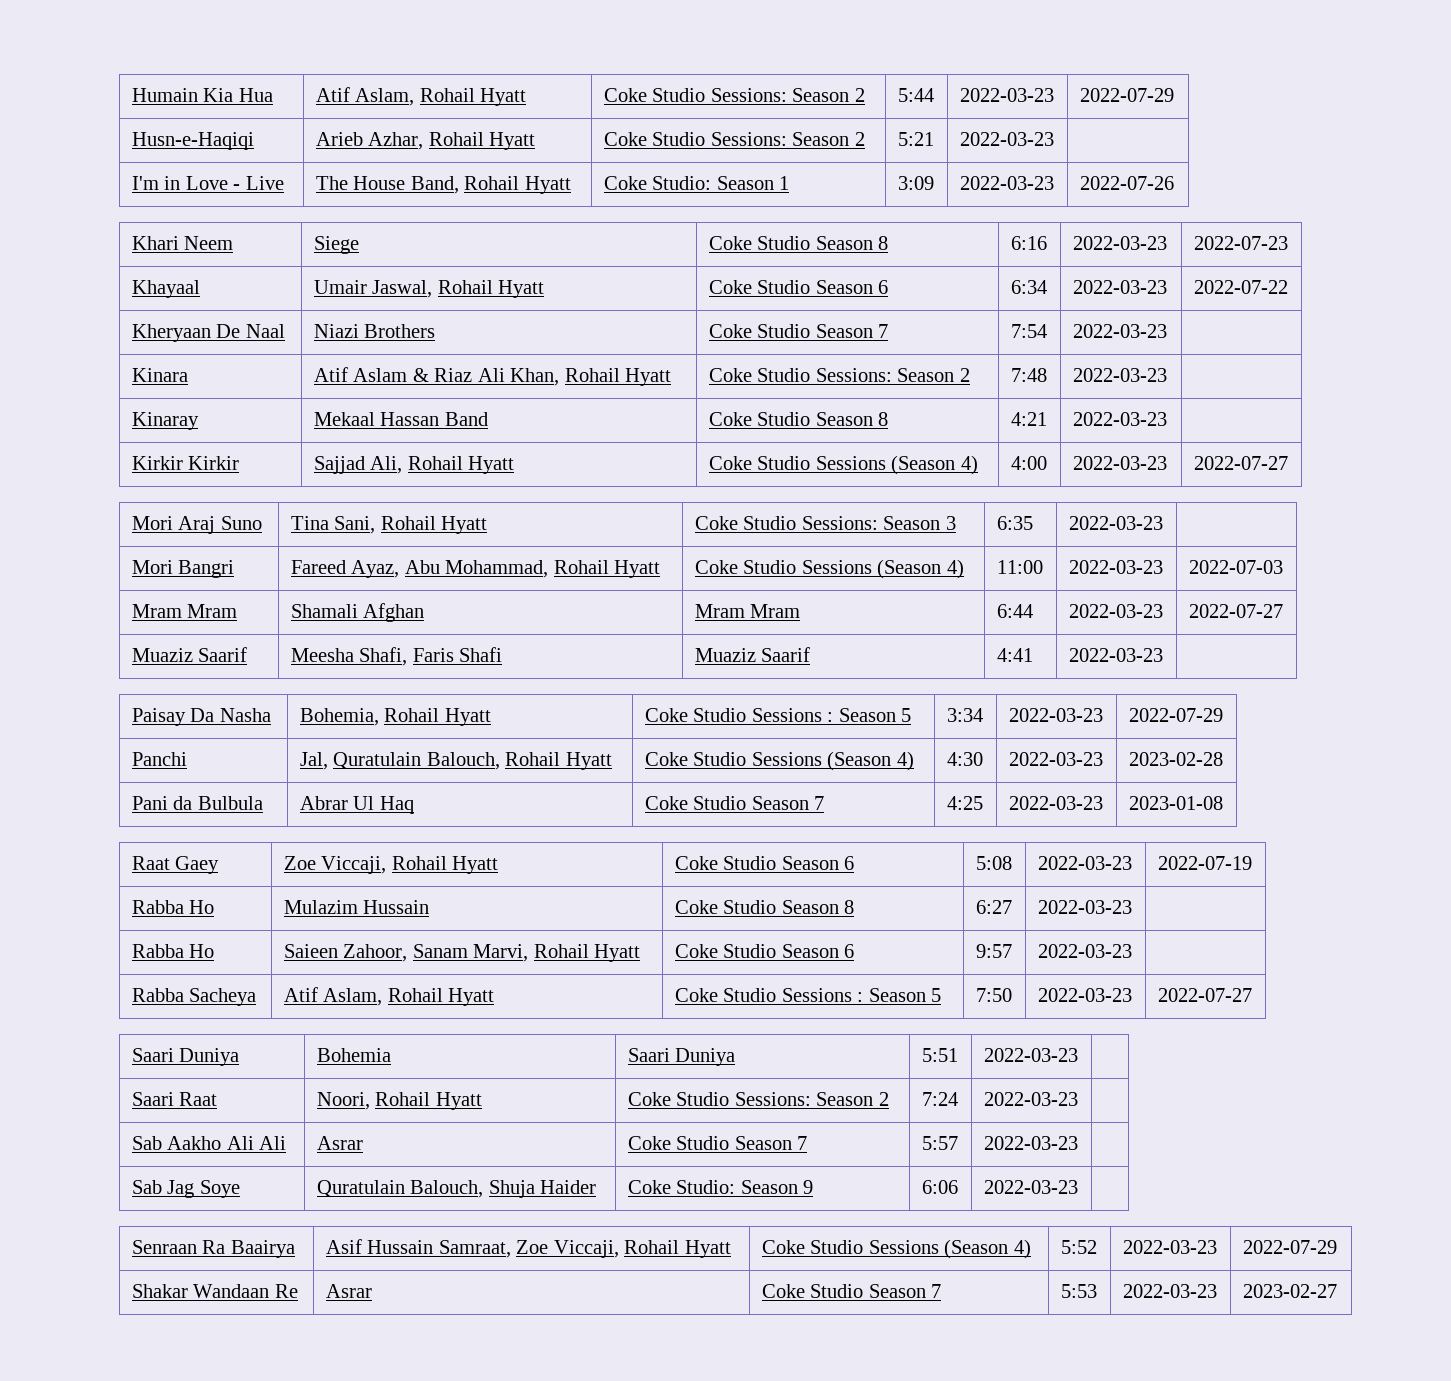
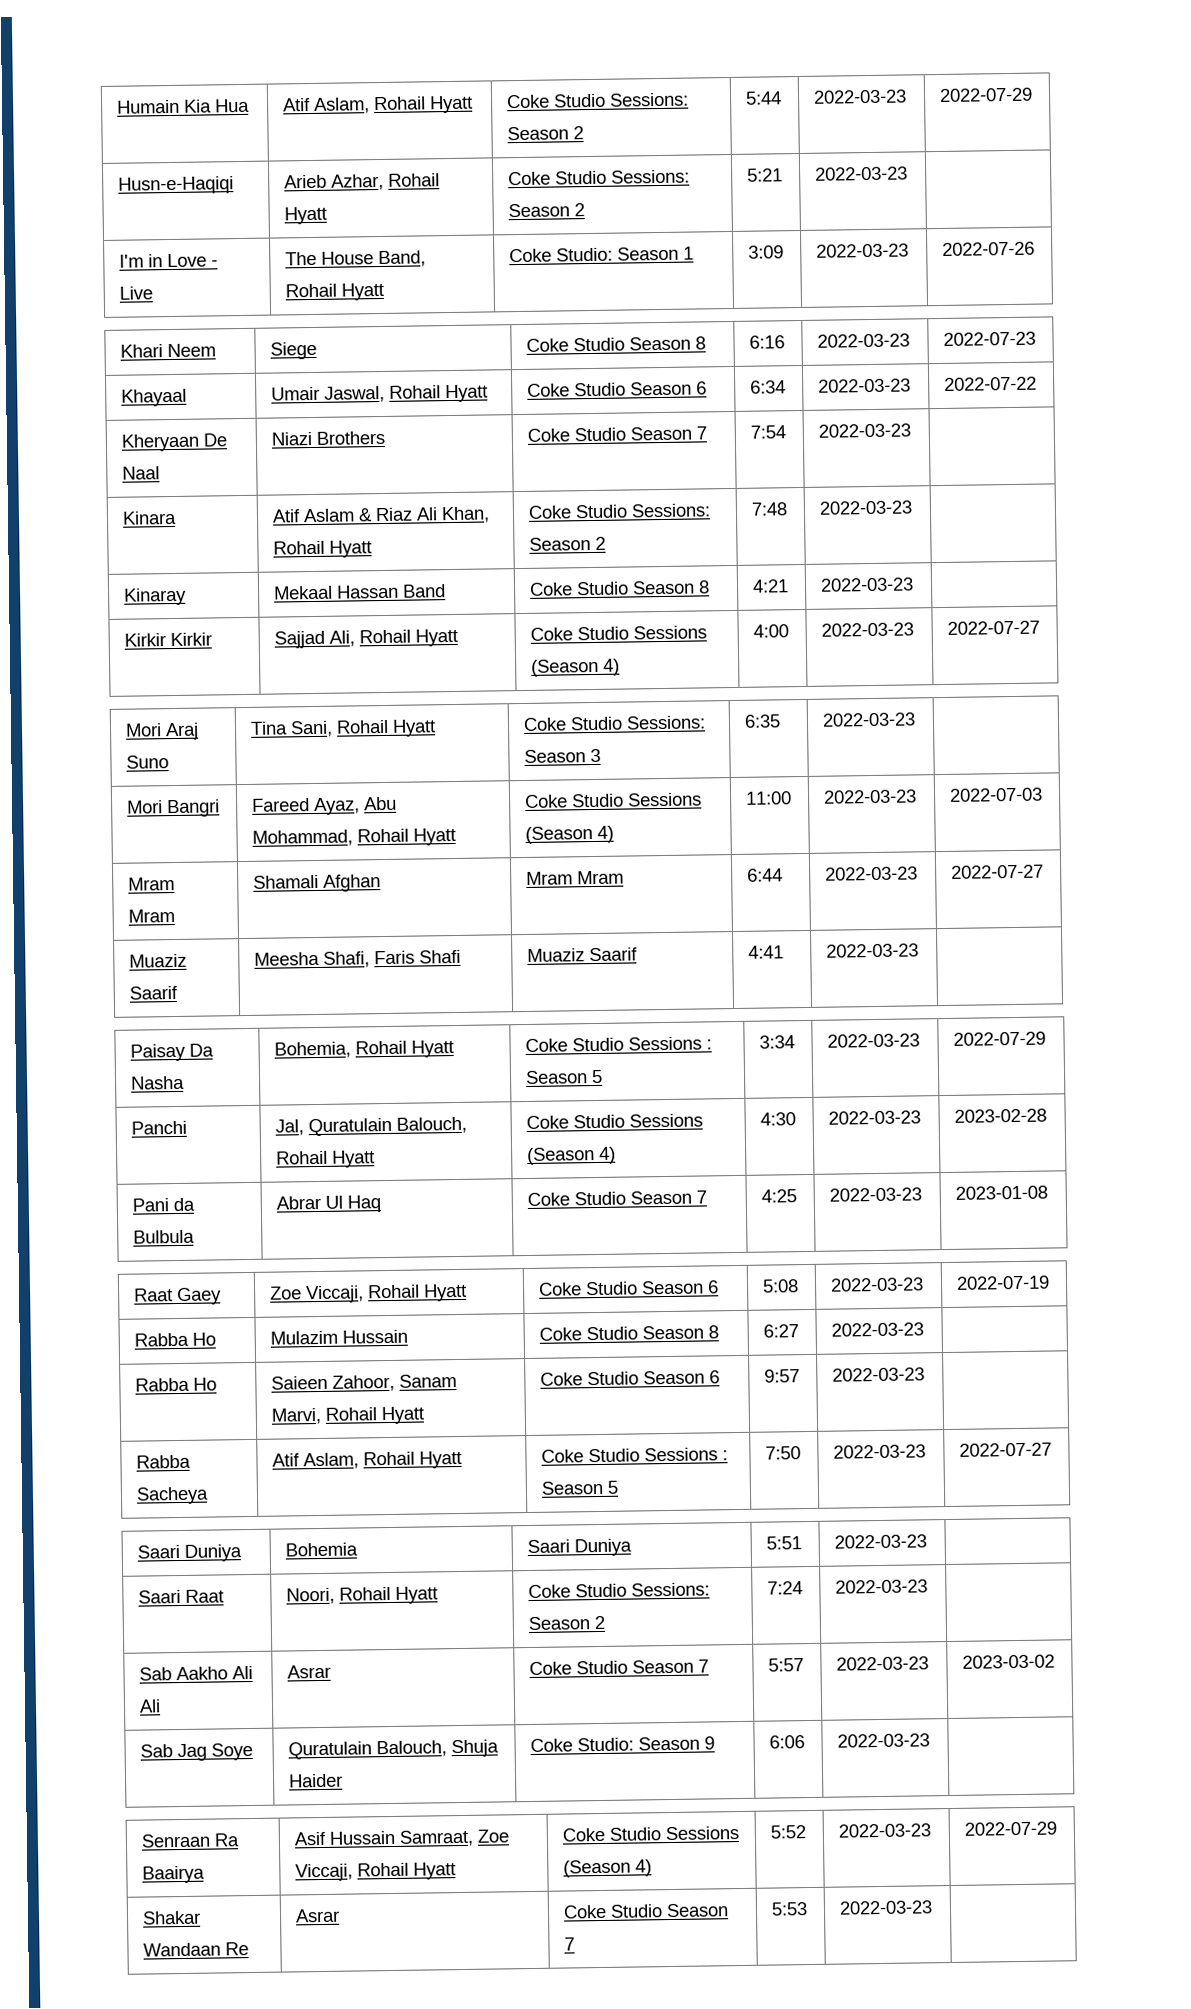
(1078, 1143) none -> [962,1654,1056,1669] 2023-03-02
[1242,1284,1337,1298] 2023-02-27 -> (934, 1907) none

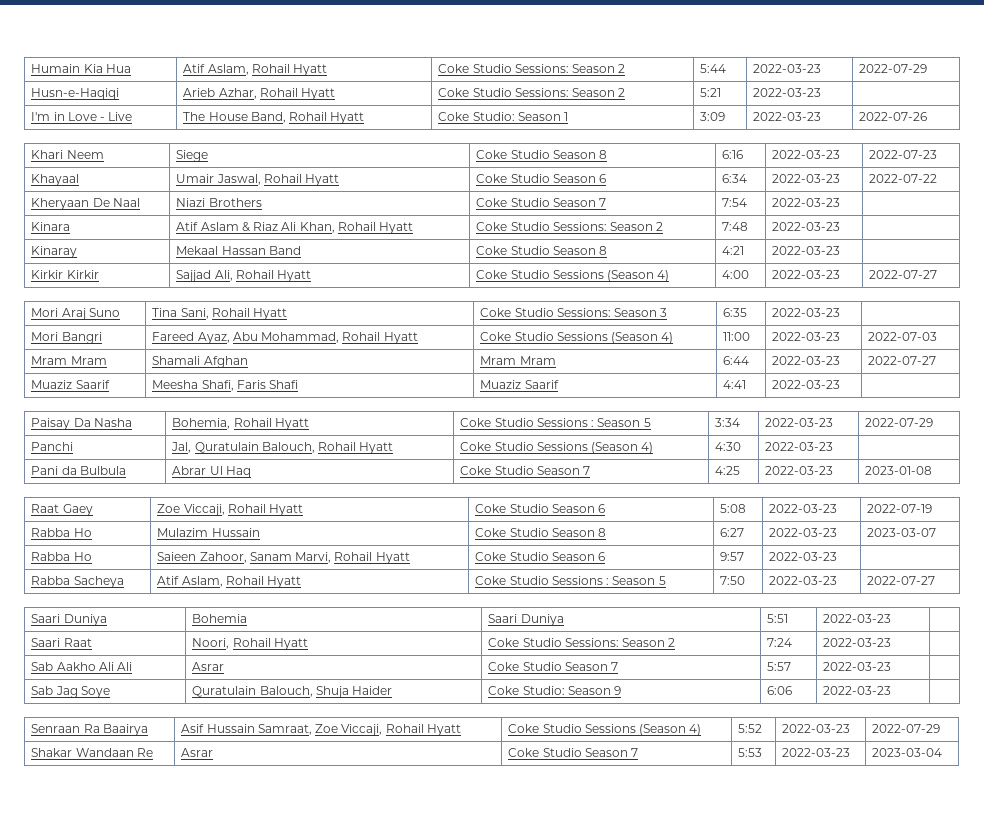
[954,1108,1048,1123] 2023-02-28 -> (834, 446) none
(925, 1329) none -> [867,528,937,537] 2023-03-07
[962,1654,1056,1669] 2023-03-02 -> (892, 666) none
(934, 1907) none -> [872,748,943,757] 2023-03-04

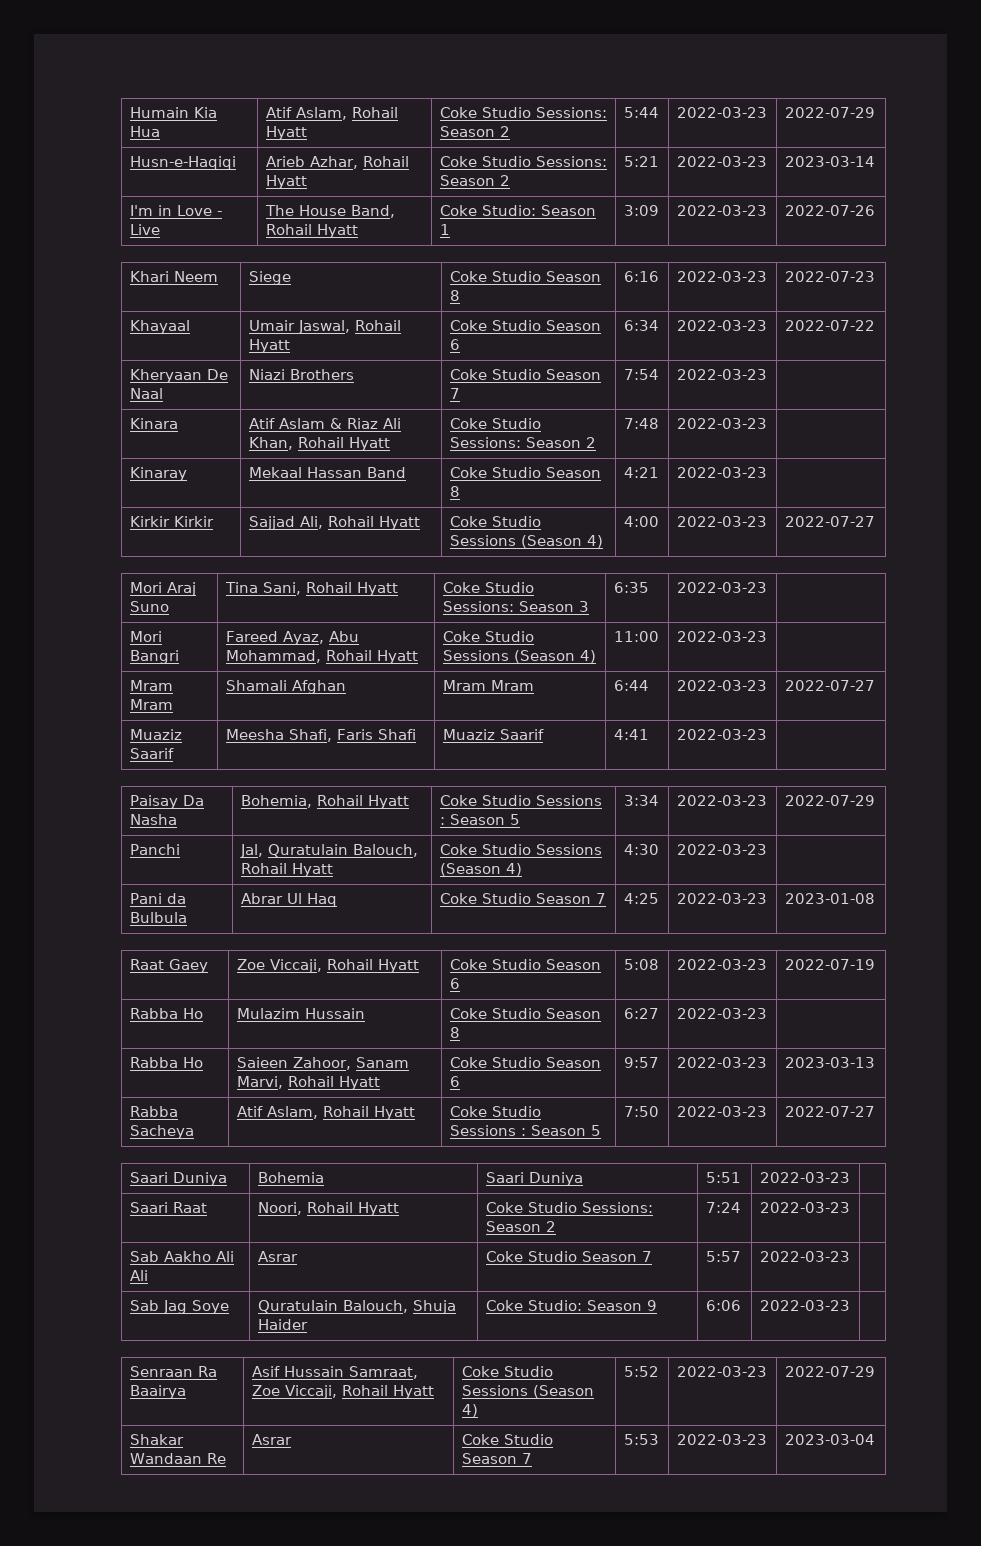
(822, 92) none -> [784,156,875,167] 2023-03-14
[868,332,938,341] 2022-07-03 -> (767, 636) none
[867,528,937,537] 2023-03-07 -> (767, 1013) none
(838, 556) none -> [784,1057,875,1068] 2023-03-13

